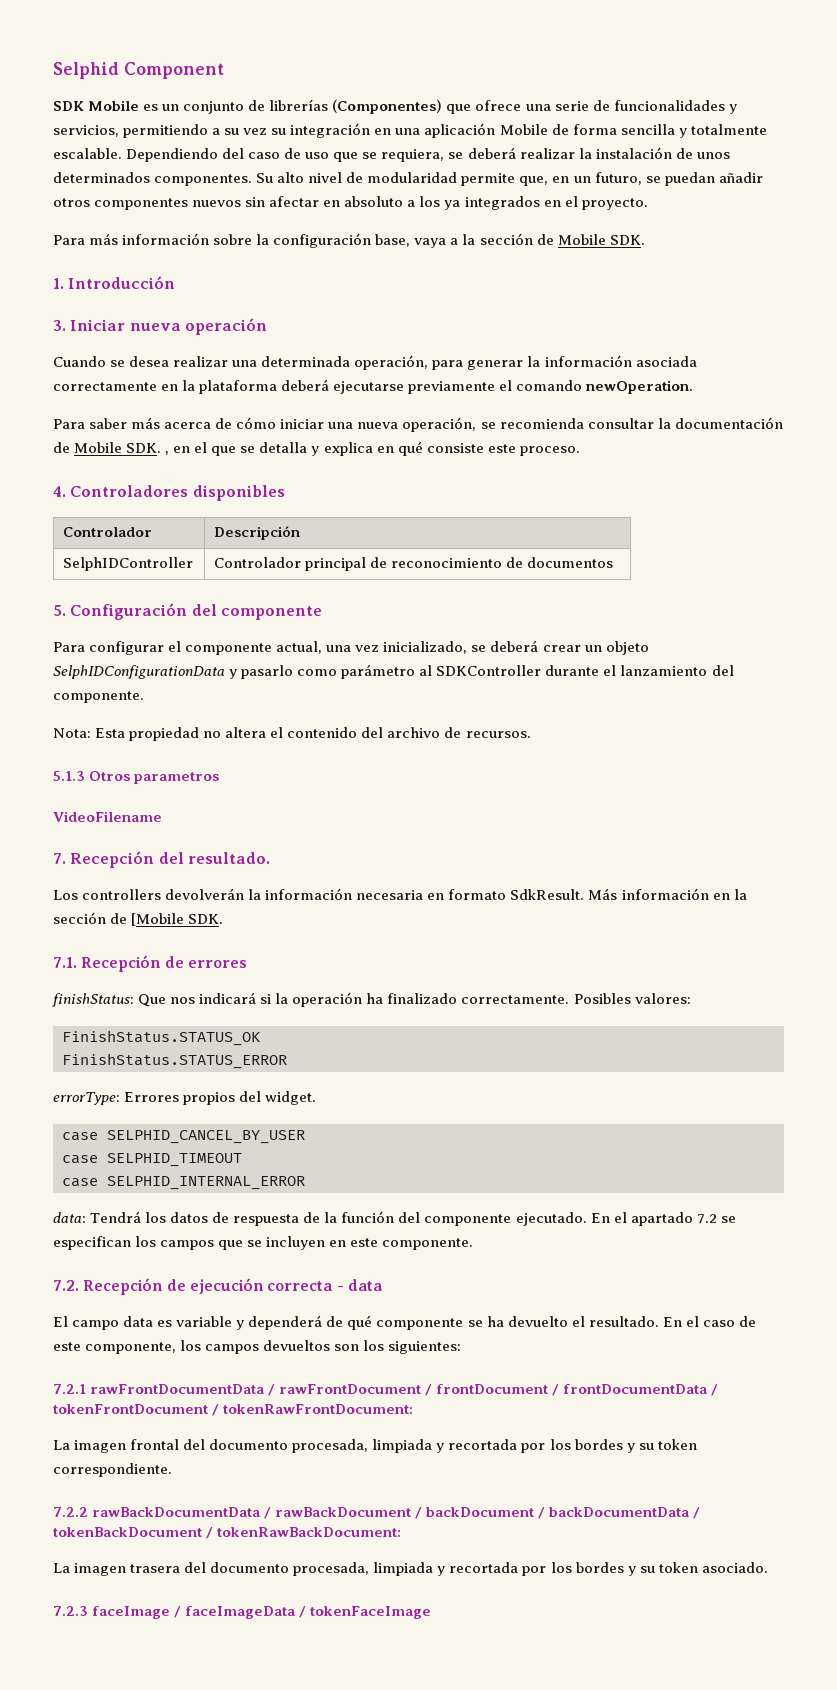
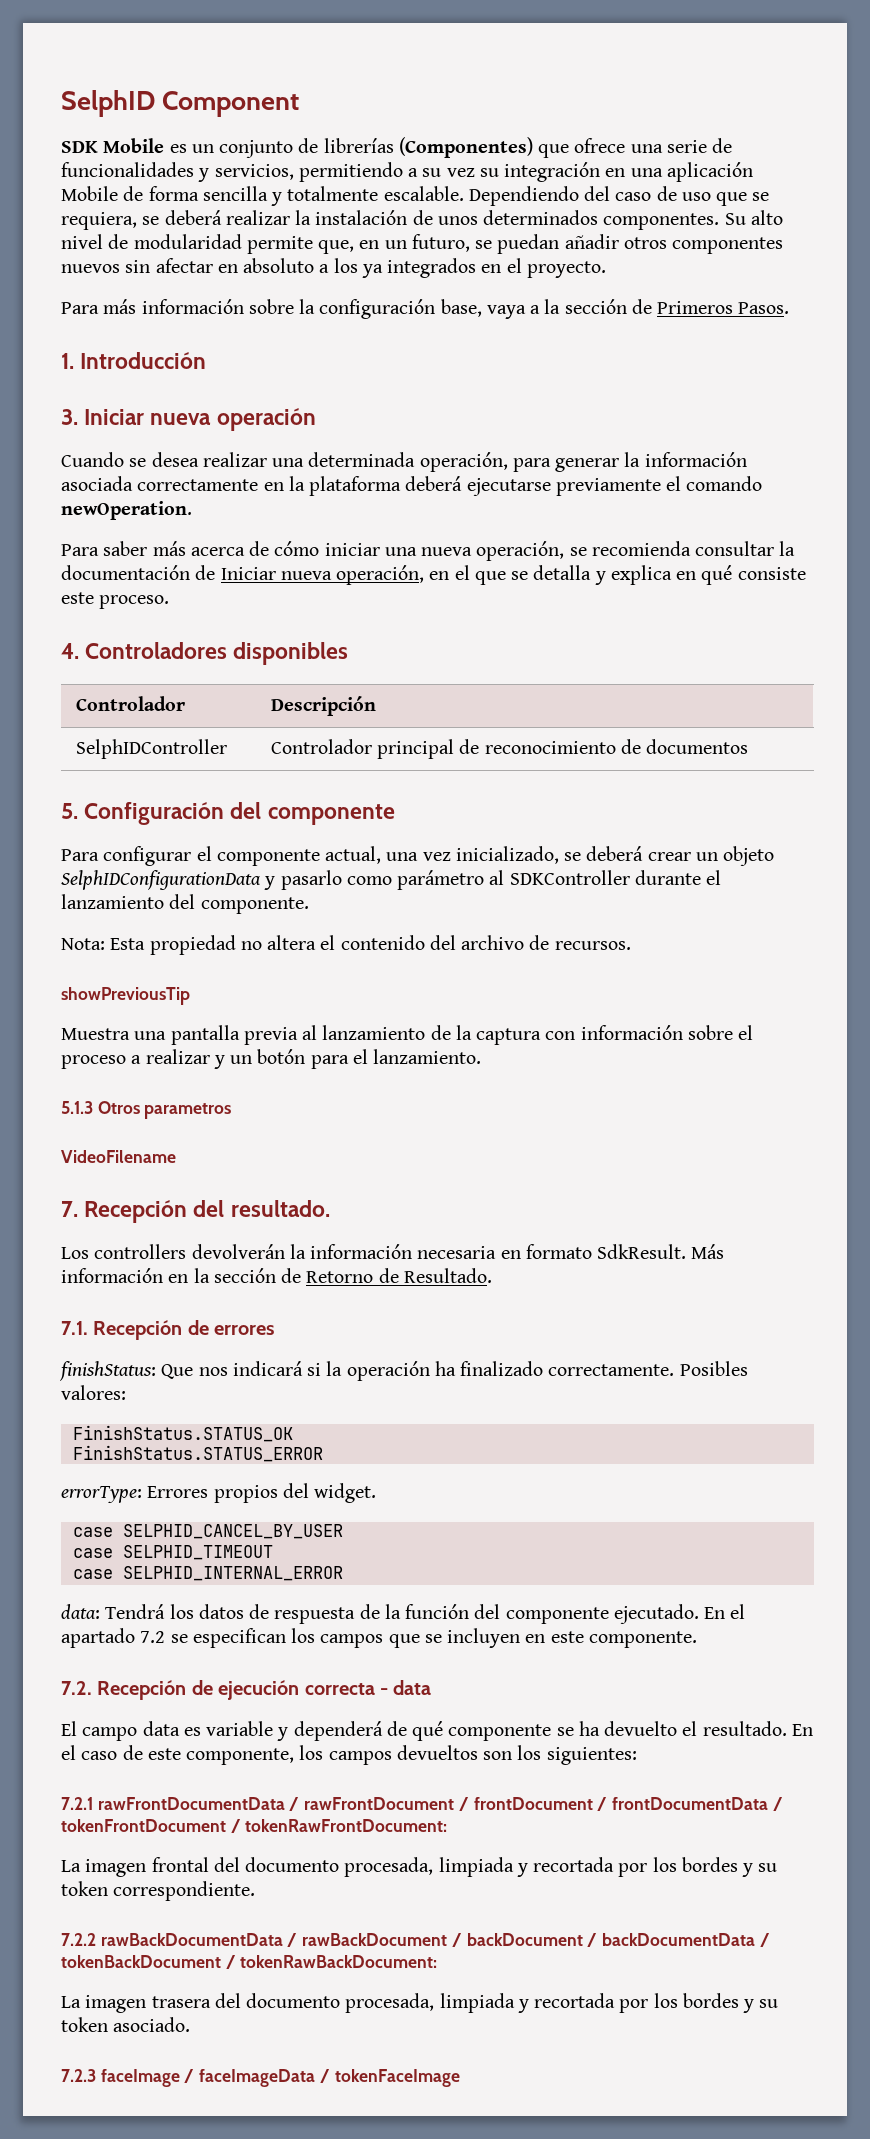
[53,62,119,79] Selphid -> [61,90,155,117] SelphID
[557,234,645,245] Mobile SDK. -> [657,301,790,314] Primeros Pasos.
[74,442,170,455] Mobile SDK. , -> [220,565,425,585] Iniciar nueva operación,
(531, 734) none -> [61,987,190,1005] [61,1025,754,1045] [61,1049,482,1069] // showPreviousTip // Muestra una pantalla previa al lanzamiento de la captura con información sobre el proceso a realizar y un botón para el lanzamiento.
[131,913,224,926] [Mobile SDK. -> [306,1268,492,1283] Retorno de Resultado.

